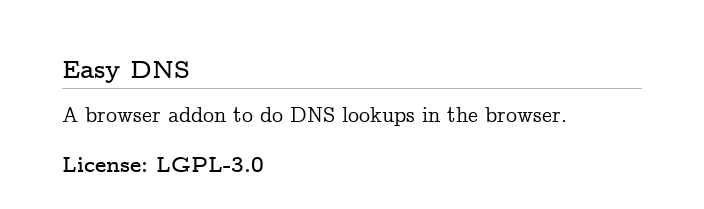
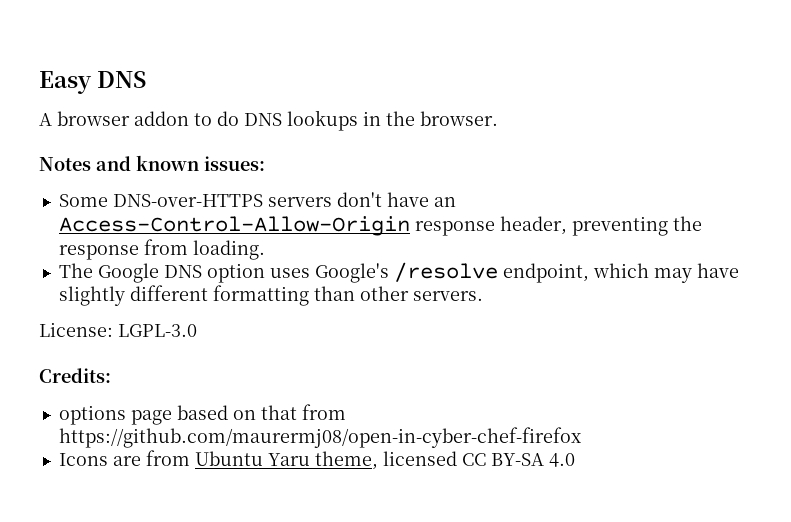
[62,157,264,172] License: LGPL-3.0 -> [39,155,265,171] [58,192,456,207] [58,216,702,236] [58,239,265,260] [58,262,739,283] [58,285,483,306] [39,322,197,337] [39,368,111,383] [58,404,346,425] [58,427,581,448] [58,450,575,470] Notes and known issues: // Some DNS-over-HTTPS servers don't have an Access-Control-Allow-Origin response header, preventing the response from loading. // The Google DNS option uses Google's /resolve endpoint, which may have slightly different formatting than other servers. // License: LGPL-3.0 // Credits: // options page based on that from https://github.com/maurermj08/open-in-cyber-chef-firefox // Icons are from Ubuntu Yaru theme, licensed CC BY-SA 4.0

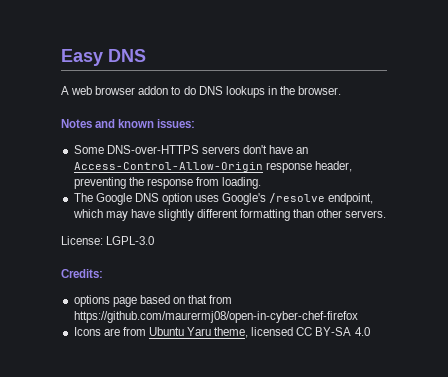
(52, 119) none -> [71,86,93,95] web

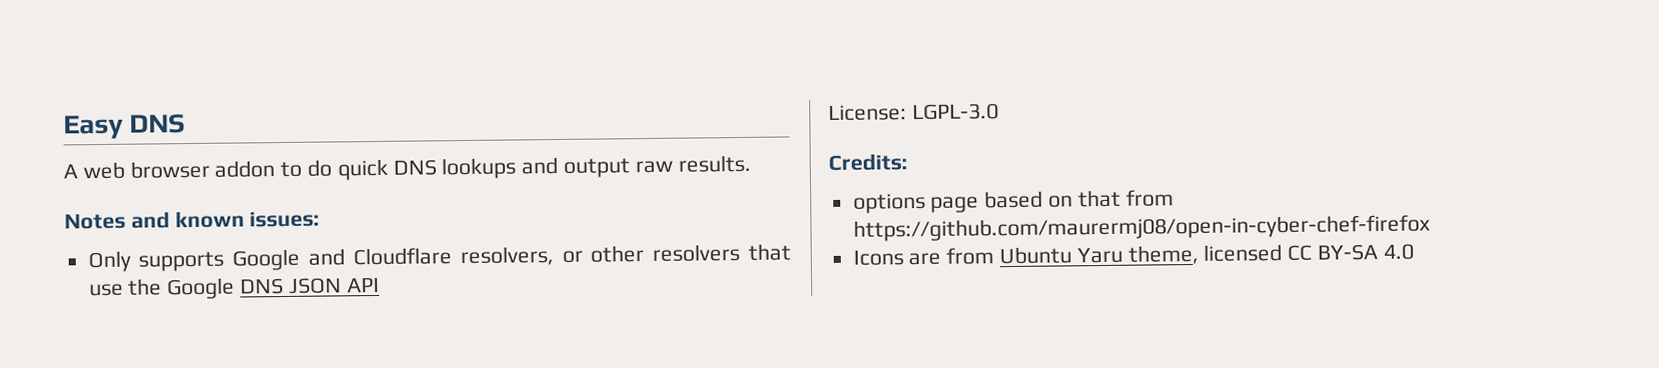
(196, 90) none -> [336,158,388,181] quick
[267,86,342,95] in the browser. -> [521,154,751,178] and output raw results.
[73,145,309,154] [73,161,352,173] [73,177,262,189] [73,193,374,205] [72,209,387,221] Some DNS-over-HTTPS servers don't have an Access-Control-Allow-Origin response header, preventing the response from loading. // The Google DNS option uses Google's /resolve endpoint, which may have slightly different formatting than other servers. -> [87,243,792,273] [88,277,380,300] Only supports Google and Cloudflare resolvers, or other resolvers that use the Google DNS JSON API

